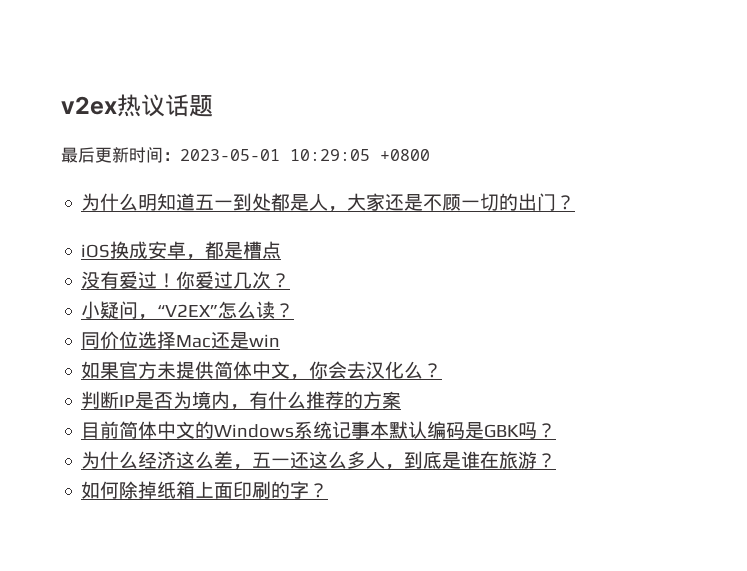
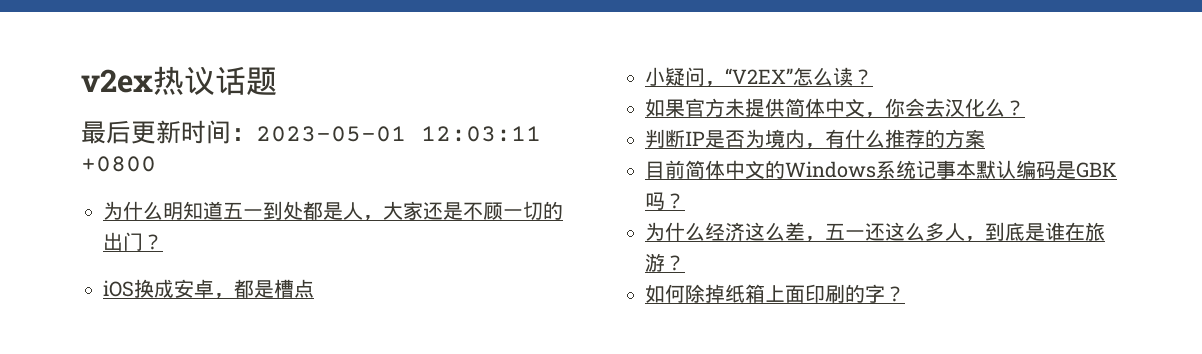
[290,149,370,161] 10:29:05 -> [421,126,541,142] 12:03:11
[81,271,291,289] // 没有爱过！你爱过几次？ -> (314, 288) none
[81,331,281,349] // 同价位选择Mac还是win -> (873, 77) none

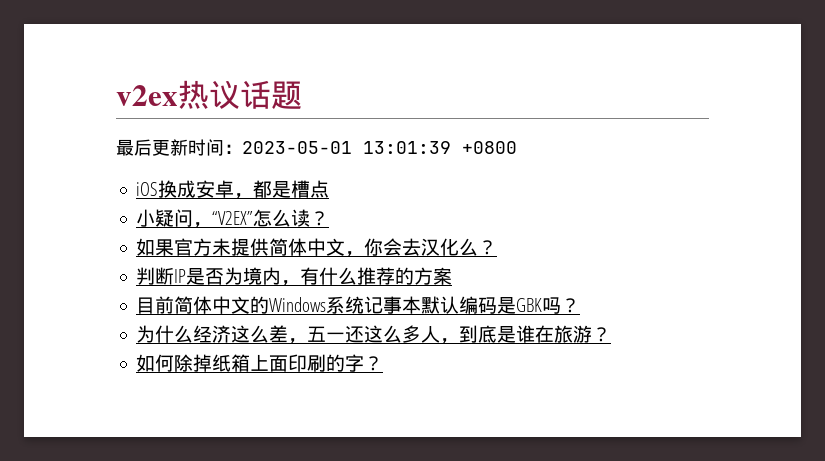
[421,126,541,142] 12:03:11 -> [363,141,451,154] 13:01:39
[103,201,563,221] [103,232,163,251] // 为什么明知道五一到处都是人，大家还是不顾一切的出门？ -> (517, 147) none

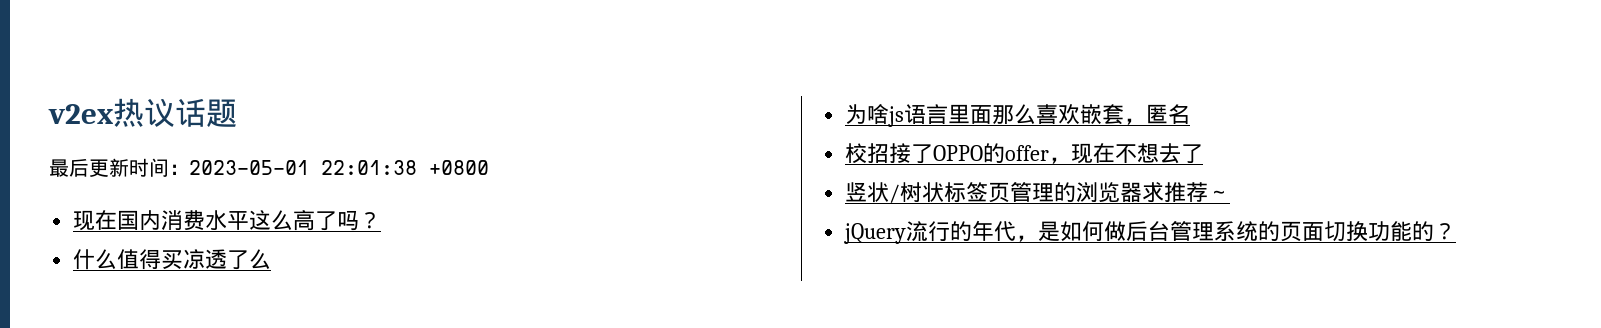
[363,141,451,154] 13:01:39 -> [321,160,417,175] 22:01:38
[136,180,330,199] [136,209,330,228] [136,238,498,257] [136,267,453,286] [136,296,581,314] [136,325,612,344] [136,354,365,372] iOS换成安卓，都是槽点 // 小疑问，“V2EX”怎么读？ // 如果官方未提供简体中文，你会去汉化么？ // 判断IP是否为境内，有什么推荐的方案 // 目前简体中文的Windows系统记事本默认编码是GBK吗？ // 为什么经济这么差，五一还这么多人，到底是谁在旅游？ // 如何除掉纸箱上面印刷的字 -> [73,210,382,231] [73,249,272,270] [845,104,1191,127] [845,143,1204,164] [845,182,1231,203] [844,220,1435,244] 现在国内消费水平这么高了吗？ // 什么值得买凉透了么 // 为啥js语言里面那么喜欢嵌套，匿名 // 校招接了OPPO的offer，现在不想去了 // 竖状/树状标签页管理的浏览器求推荐～ // jQuery流行的年代，是如何做后台管理系统的页面切换功能的

